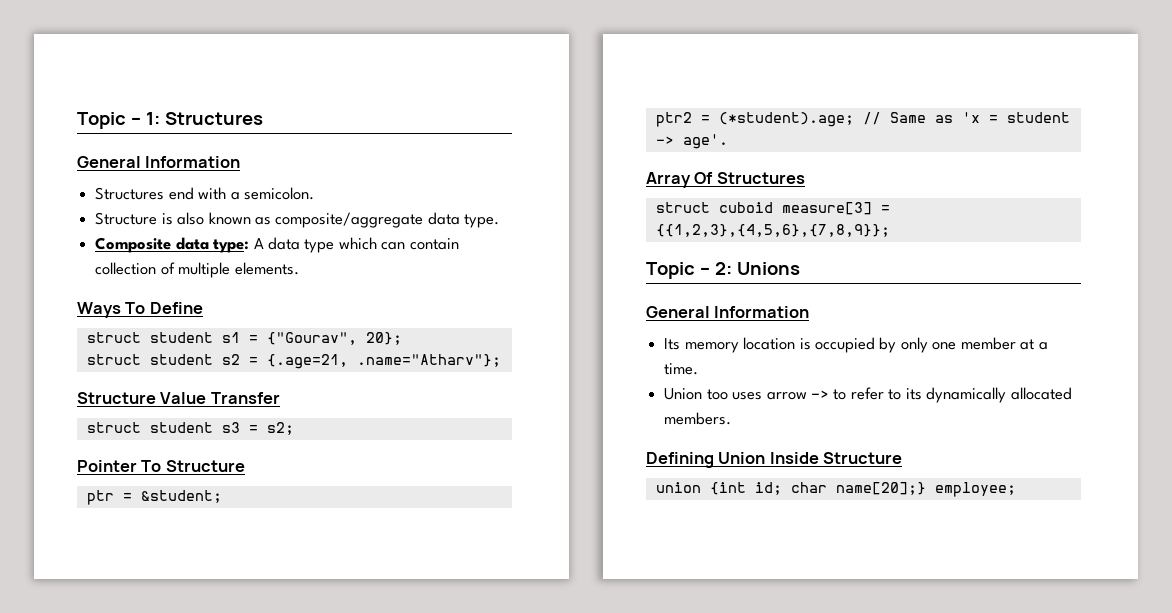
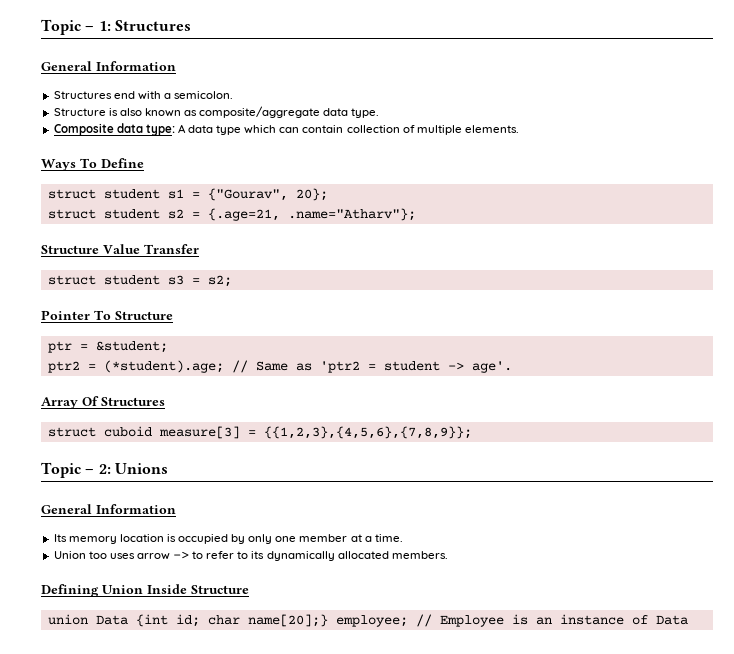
[961,112,980,123] 'x -> [319,361,360,373] 'ptr2
(701, 487) none -> [95,615,128,625] Data
(1016, 489) none -> [415,614,688,627] // Employee is an instance of Data

